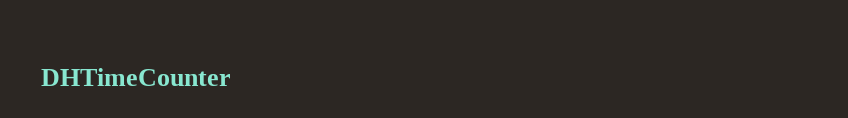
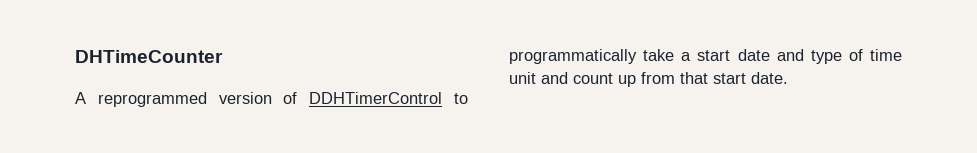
(231, 77) none -> [75,92,469,107] [509,49,902,64] [509,72,788,87] // A reprogrammed version of DDHTimerControl to programmatically take a start date and type of time unit and count up from that start date.

